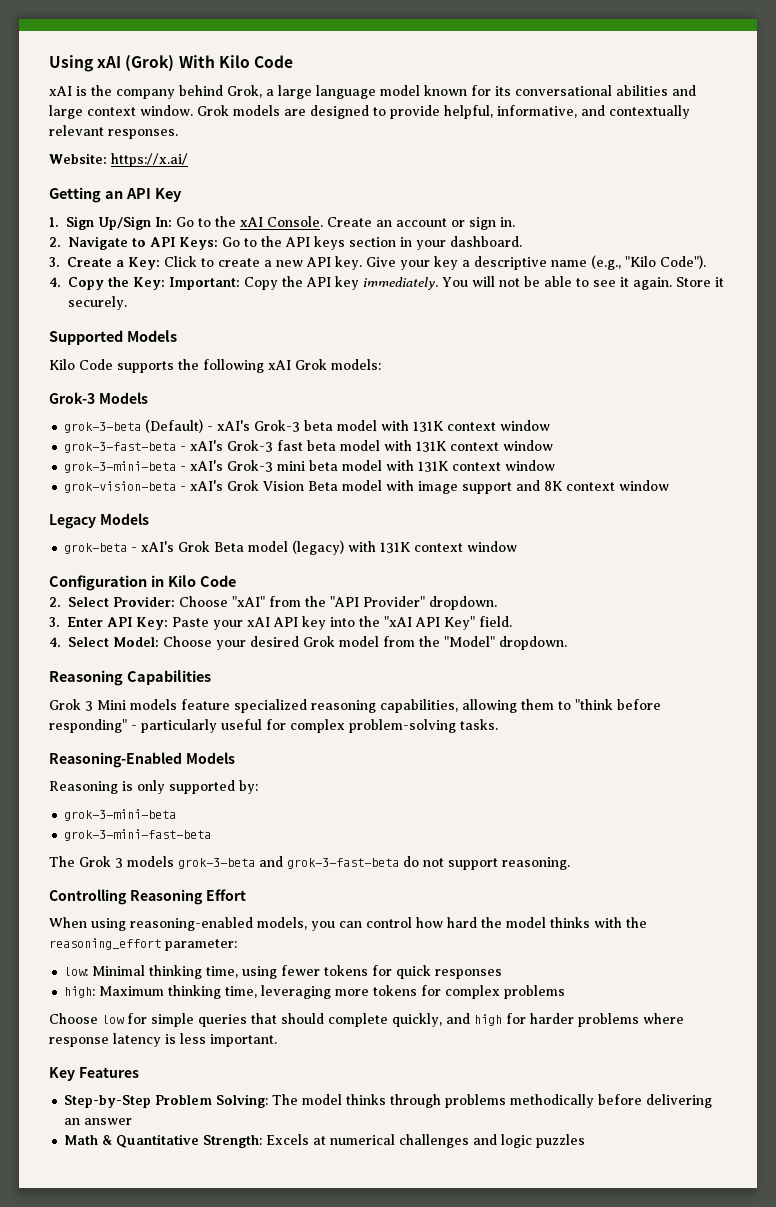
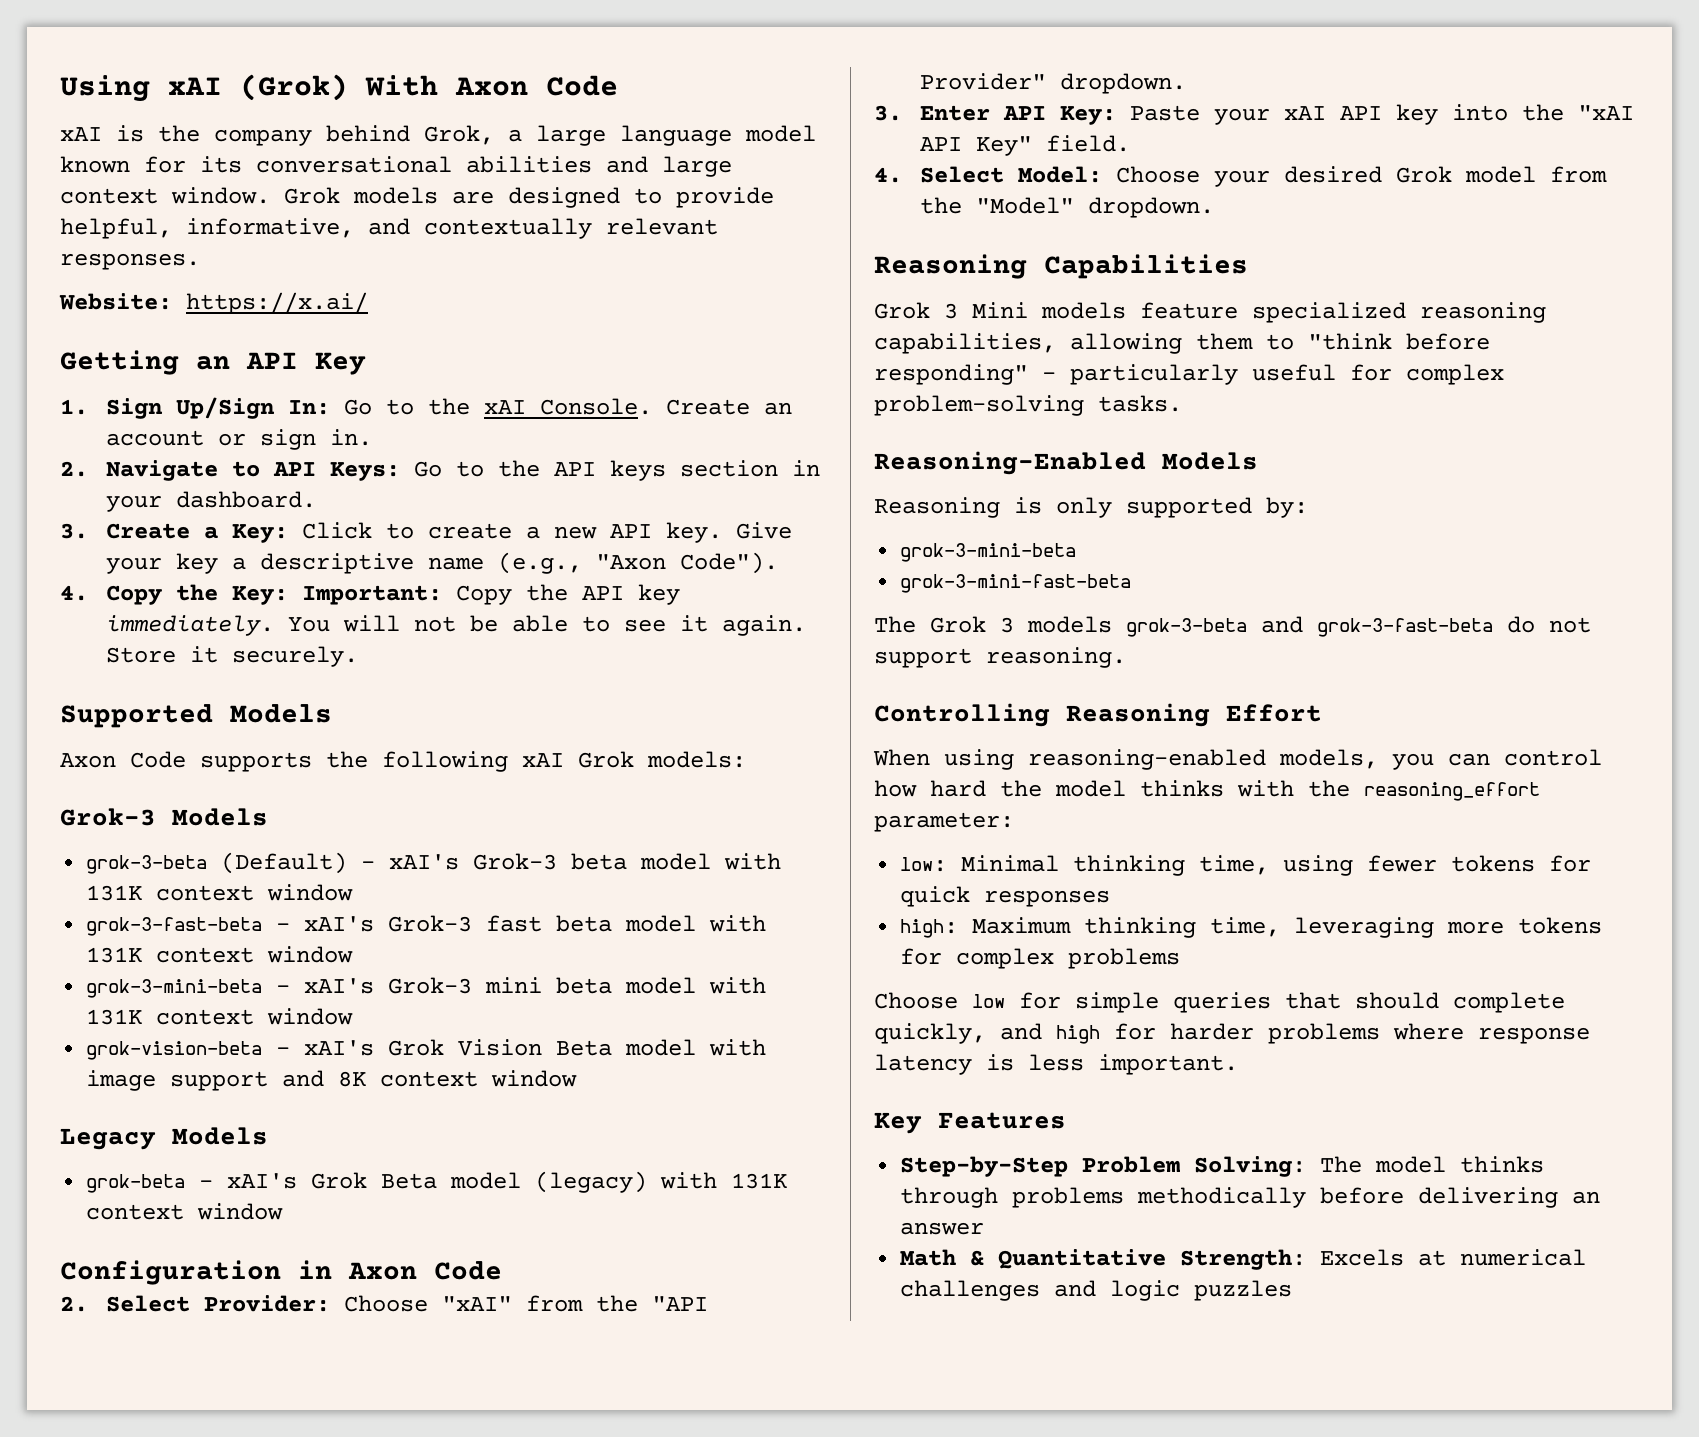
[218,55,250,68] Kilo -> [455,77,528,96] Axon
[625,256,656,267] "Kilo -> [595,554,666,570] "Axon
[49,359,75,370] Kilo -> [60,753,116,768] Axon
[167,575,196,587] Kilo -> [348,1262,417,1280] Axon

